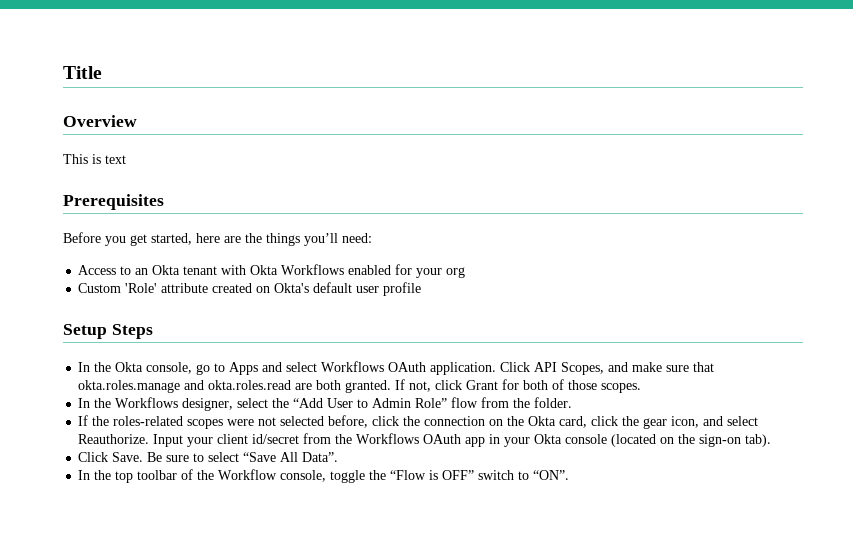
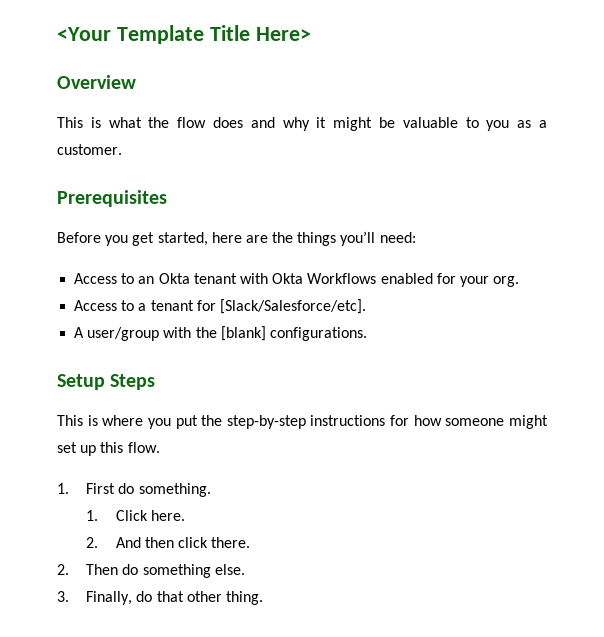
(63, 72) none -> [57,25,204,44] <Your Template
(102, 72) none -> [255,27,311,41] Here>
[105,155,126,164] text -> [108,117,548,131] [57,144,122,155] what the flow does and why it might be valuable to you as a customer.
[446,267,466,278] [78,282,422,296] [63,324,153,339] [78,361,715,375] [78,379,642,393] [78,397,573,411] [78,415,759,429] [78,433,772,447] [78,452,339,462] [78,469,570,483] org // Custom 'Role' attribute created on Okta's default user profile // Setup Steps // In the Okta console, go to Apps and select Workflows OAuth application. Click API Scopes, and make sure that okta.roles.manage and okta.roles.read are both granted. If not, click Grant for both of those scopes. // In the Workflows designer, select the “Add User to Admin Role” flow from the folder. // If the roles-related scopes were not selected before, click the connection on the Okta card, click the gear icon, and select Reauthorize. Input your client id/secret from the Workflows OAuth app in your Okta console (located on the sign-on tab). // Click Save. Be sure to select “Save All Data”. // In the top toolbar of the Workflow console, toggle the “Flow is OFF” switch to “ON”. -> [493,276,520,287] [74,299,366,314] [74,326,367,341] [57,374,156,390] [57,415,548,429] [57,442,160,456] [57,483,211,497] [86,510,185,521] [86,537,251,548] [57,564,245,578] [57,591,264,605] org. // Access to a tenant for [Slack/Salesforce/etc]. // A user/group with the [blank] configurations. // Setup Steps // This is where you put the step-by-step instructions for how someone might set up this flow. // 1. First do something. // 1. Click here. // 2. And then click there. // 2. Then do something else. // 3. Finally, do that other thing.

